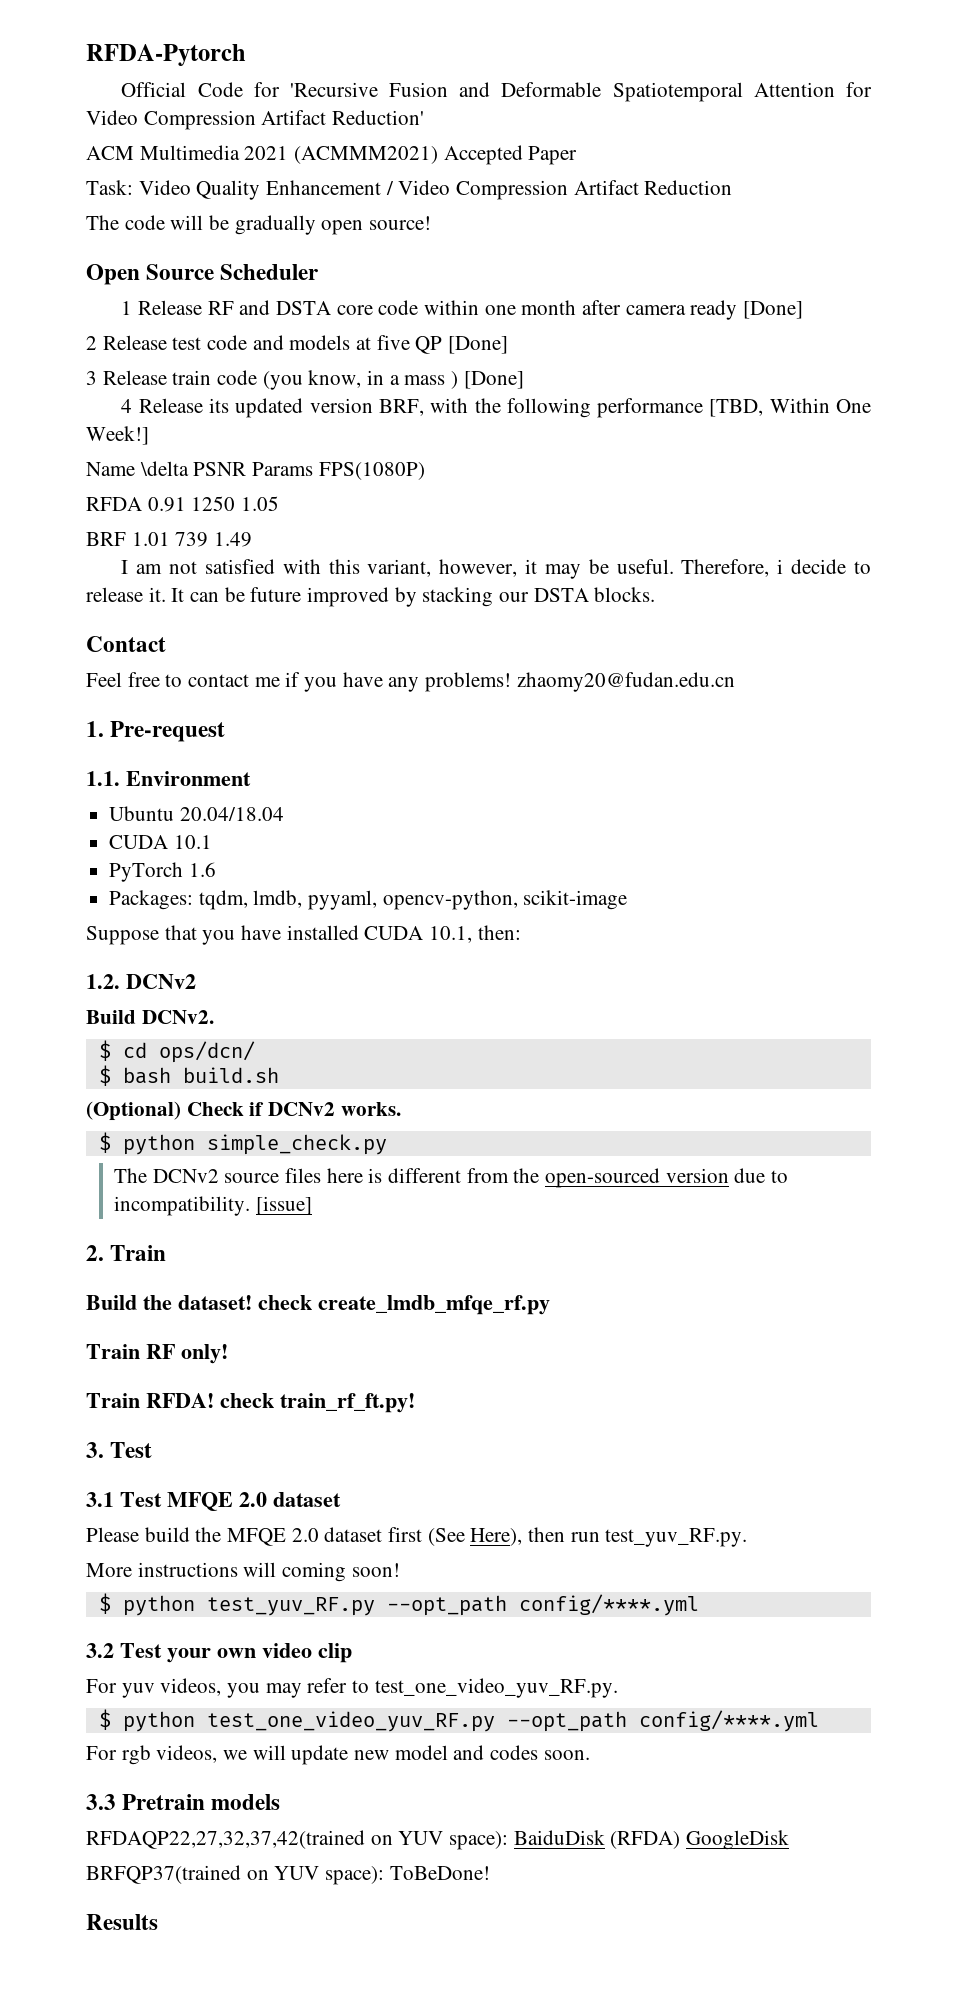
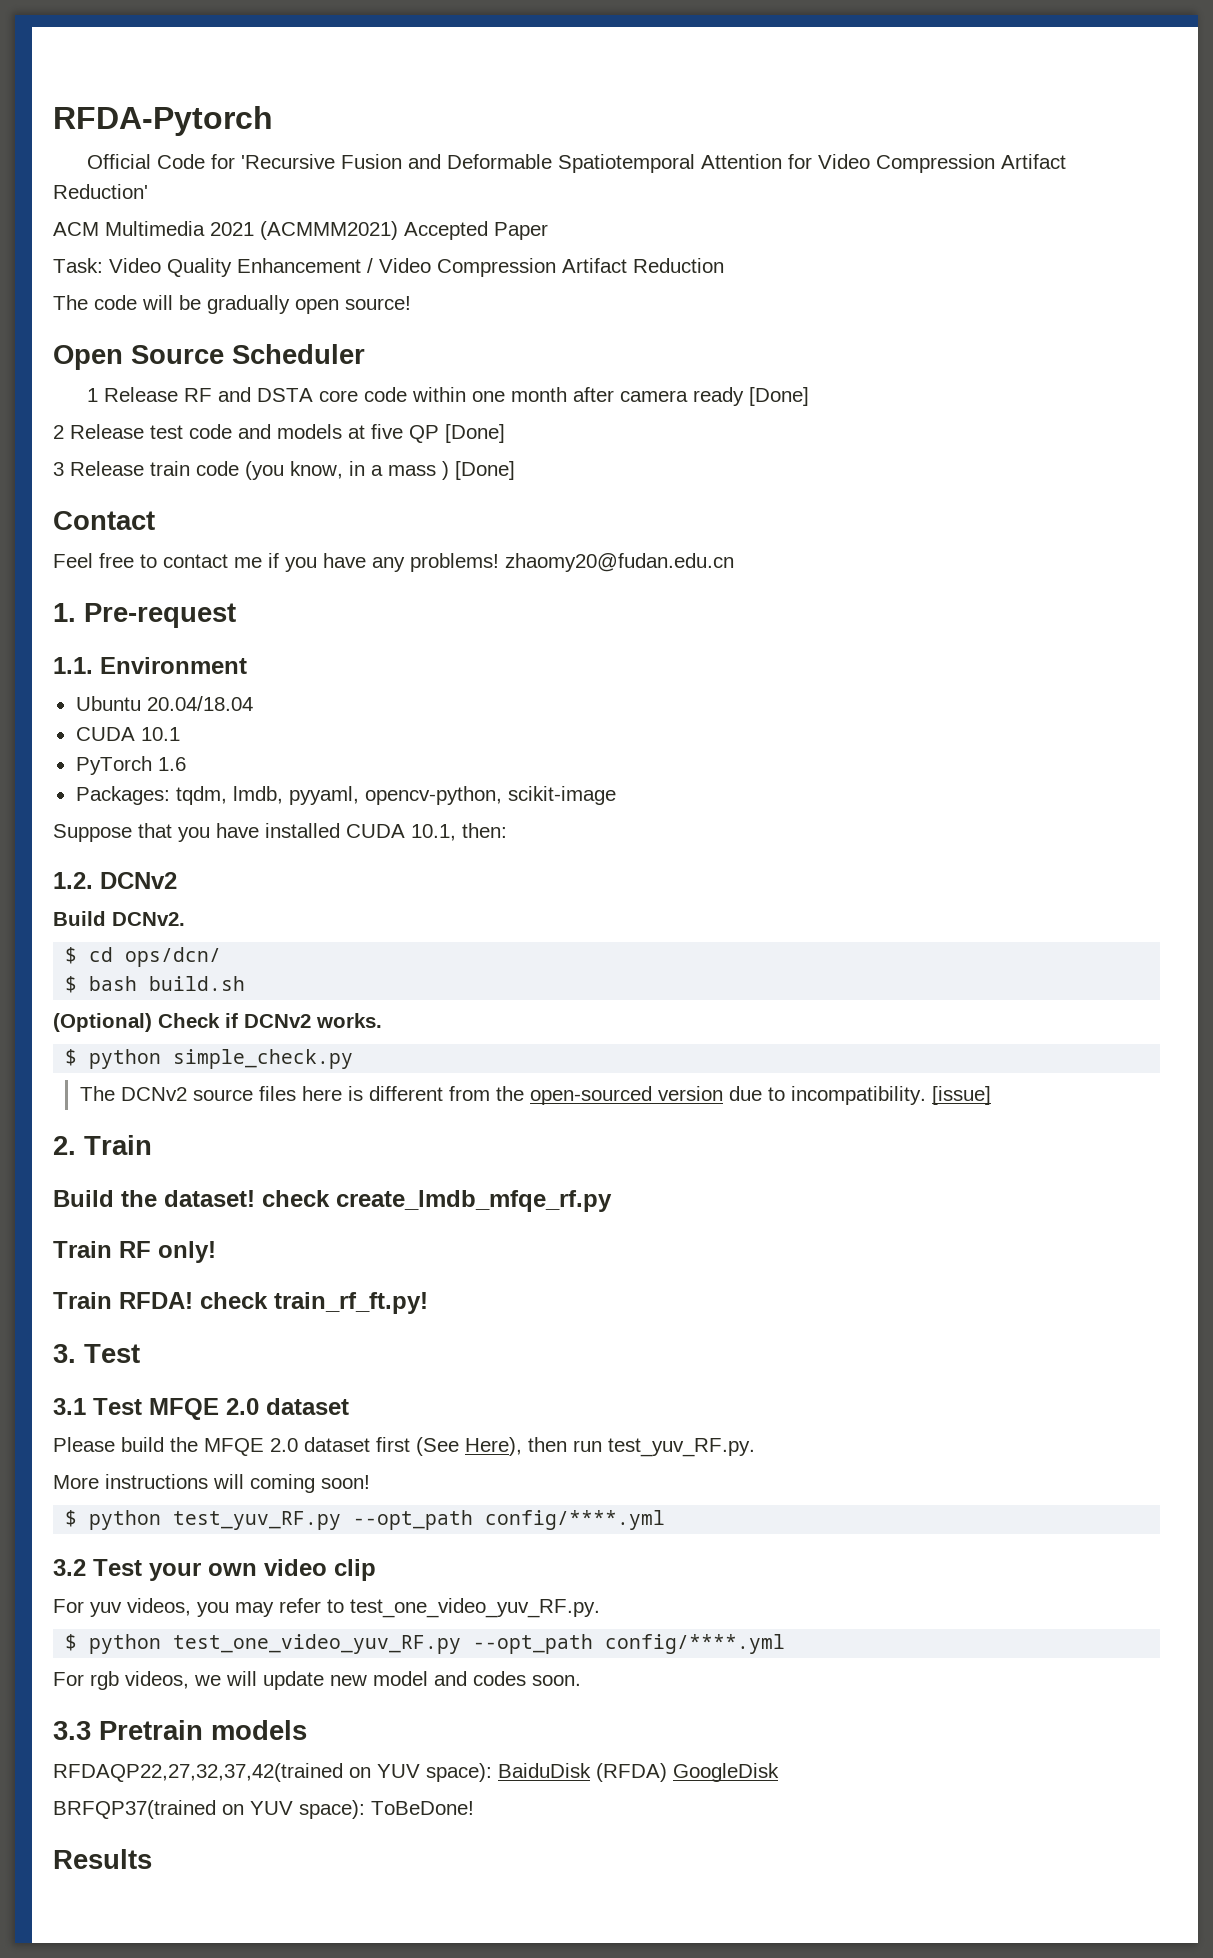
[121,398,871,418] [86,426,149,445] [86,461,425,480] [86,496,280,512] [86,532,253,547] [121,559,871,579] [86,587,656,607] // 4 Release its updated version BRF, with the following performance [TBD, Within One Week!] // Name \delta PSNR Params FPS(1080P) // RFDA 0.91 1250 1.05 // BRF 1.01 739 1.49 // I am not satisfied with this variant, however, it may be useful. Therefore, i decide to release it. It can be future improved by stacking our DSTA blocks. -> (515, 470) none

